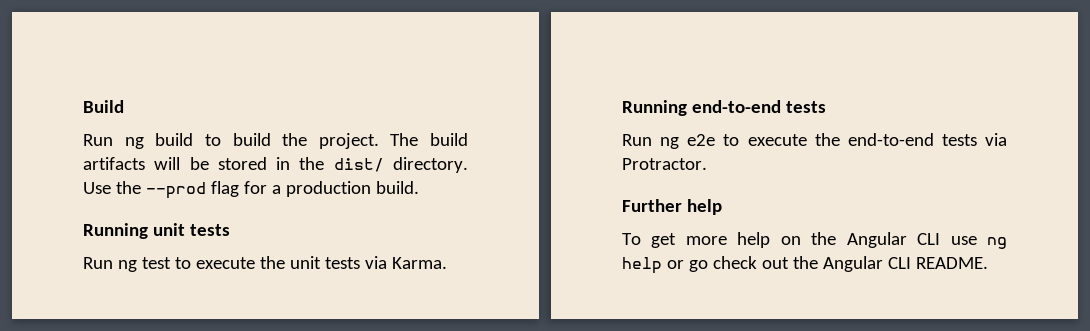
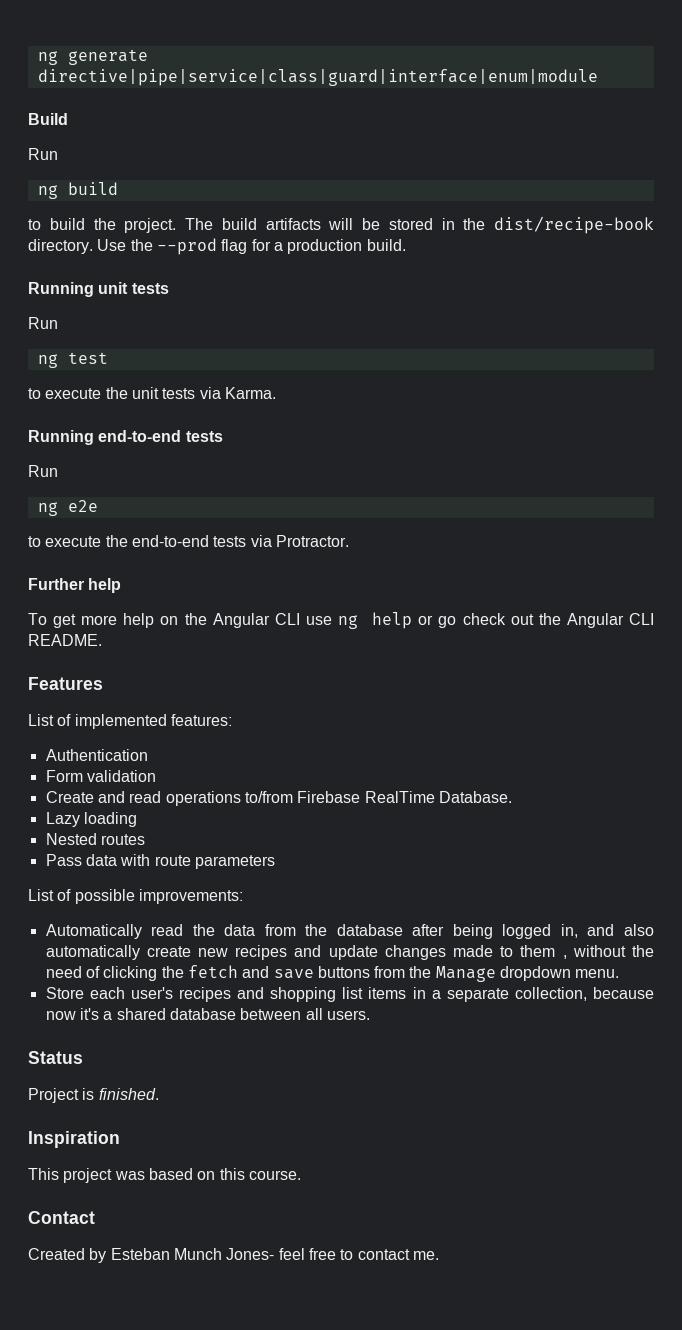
(83, 106) none -> [37,49,148,65] [37,69,598,86] ng generate directive|pipe|service|class|guard|interface|enum|module //
(113, 140) none -> (58, 154) //
(194, 139) none -> (118, 188) //
[333,158,384,172] dist/ -> [494,216,654,234] dist/recipe-book
(113, 263) none -> (58, 323) //
(171, 263) none -> (108, 358) //
(652, 140) none -> (58, 471) //
(716, 140) none -> (98, 506) //
(988, 263) none -> [28,677,103,690] [28,714,232,729] [45,749,148,761] [45,770,156,782] [45,791,512,806] [45,812,137,827] [45,833,145,845] [45,854,275,869] [28,889,243,904] [45,924,654,939] [45,945,654,960] [45,965,620,982] [45,987,655,1002] [45,1008,370,1020] [28,1051,83,1064] [28,1088,159,1103] [28,1131,120,1148] [28,1168,301,1183] [28,1211,95,1224] [28,1248,439,1263] // Features // List of implemented features: // Authentication // Form validation // Create and read operations to/from Firebase RealTime Database. // Lazy loading // Nested routes // Pass data with route parameters // List of possible improvements: // Automatically read the data from the database after being logged in, and also automatically create new recipes and update changes made to them , without the need of clicking the fetch and save buttons from the Manage dropdown menu. // Store each user's recipes and shopping list items in a separate collection, because now it's a shared database between all users. // Status // Project is finished. // Inspiration // This project was based on this course. // Contact // Created by Esteban Munch Jones- feel free to contact me.

